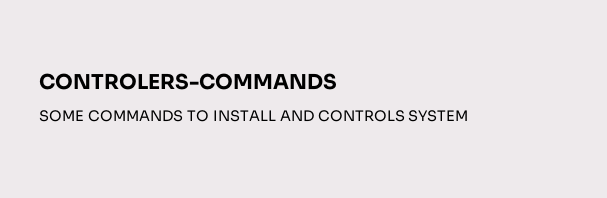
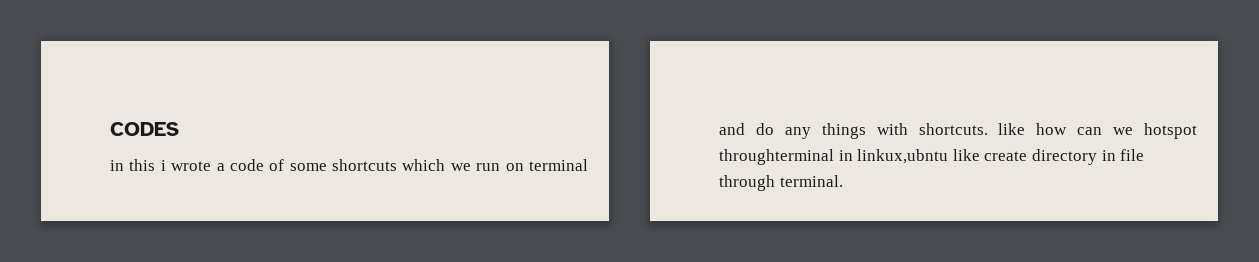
[39,73,337,90] [39,110,469,122] CONTROLERS-COMMANDS // SOME COMMANDS TO INSTALL AND CONTROLS SYSTEM -> [110,122,179,136] [110,159,588,171] [719,123,1197,139] [719,149,1145,165] [719,175,843,191] CODES // in this i wrote a code of some shortcuts which we run on terminal and do any things with shortcuts. like how can we hotspot throughterminal in linkux,ubntu like create directory in file through terminal.

